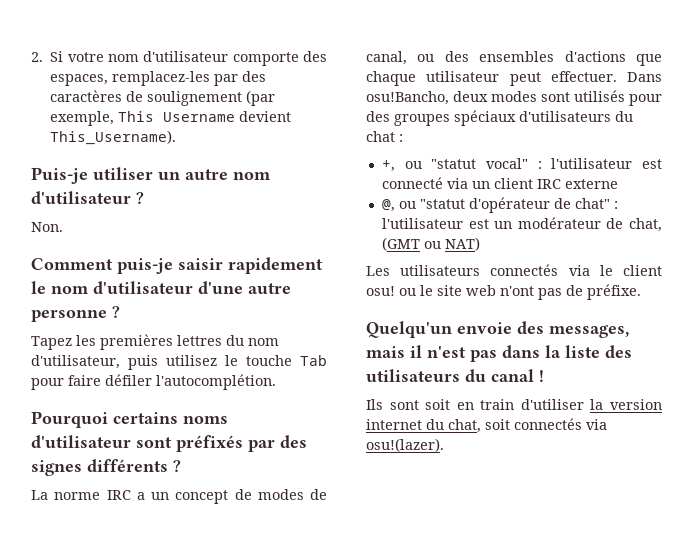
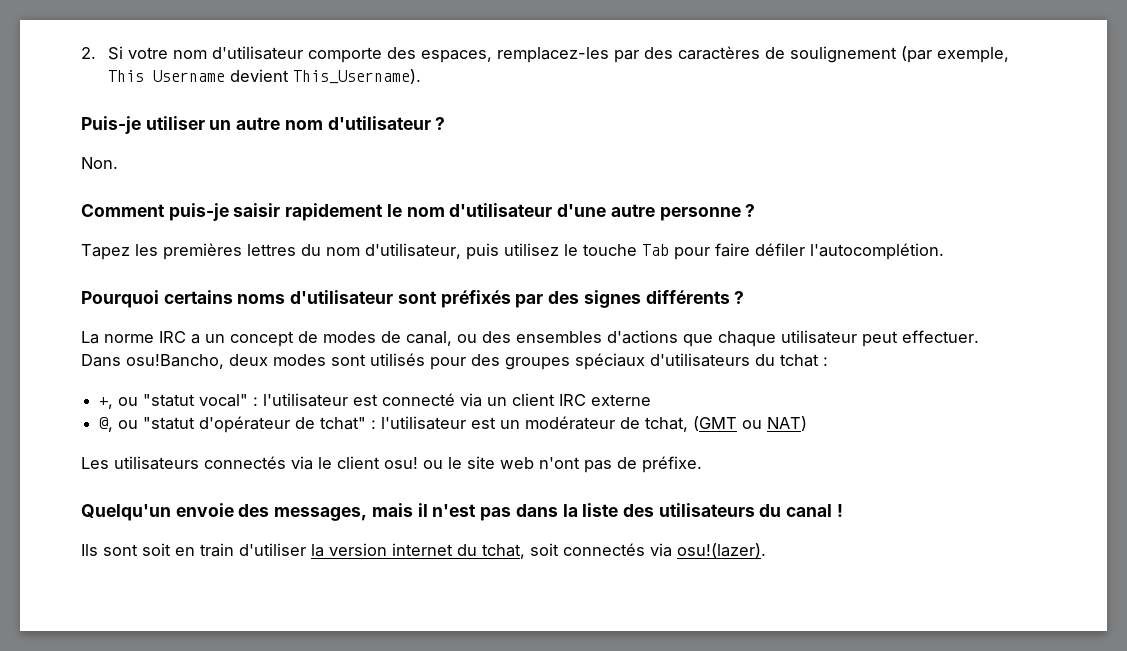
[366,131,395,142] chat -> [780,354,819,367] tchat
[574,198,610,209] chat" -> [320,417,367,430] tchat"
[629,218,662,232] chat, -> [645,417,689,432] tchat,
[448,419,481,433] chat, -> [482,544,525,559] tchat,

